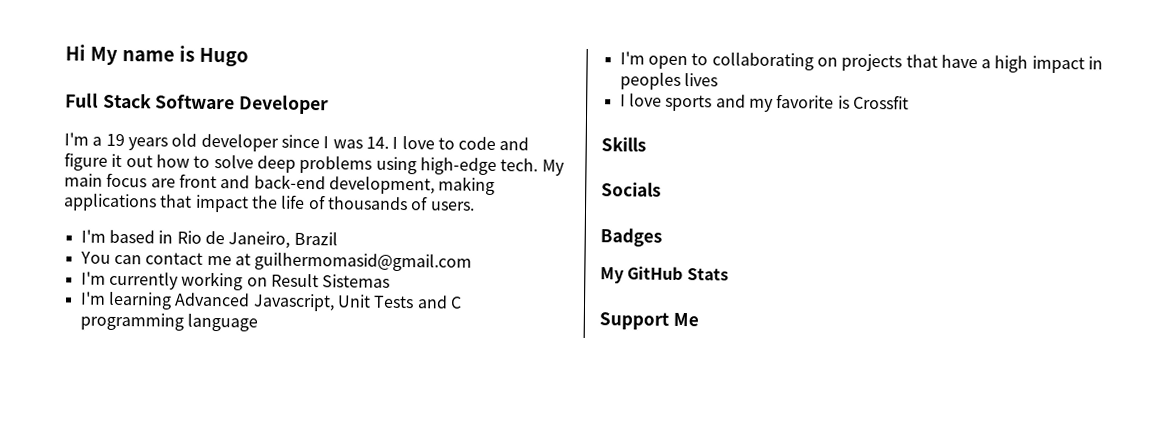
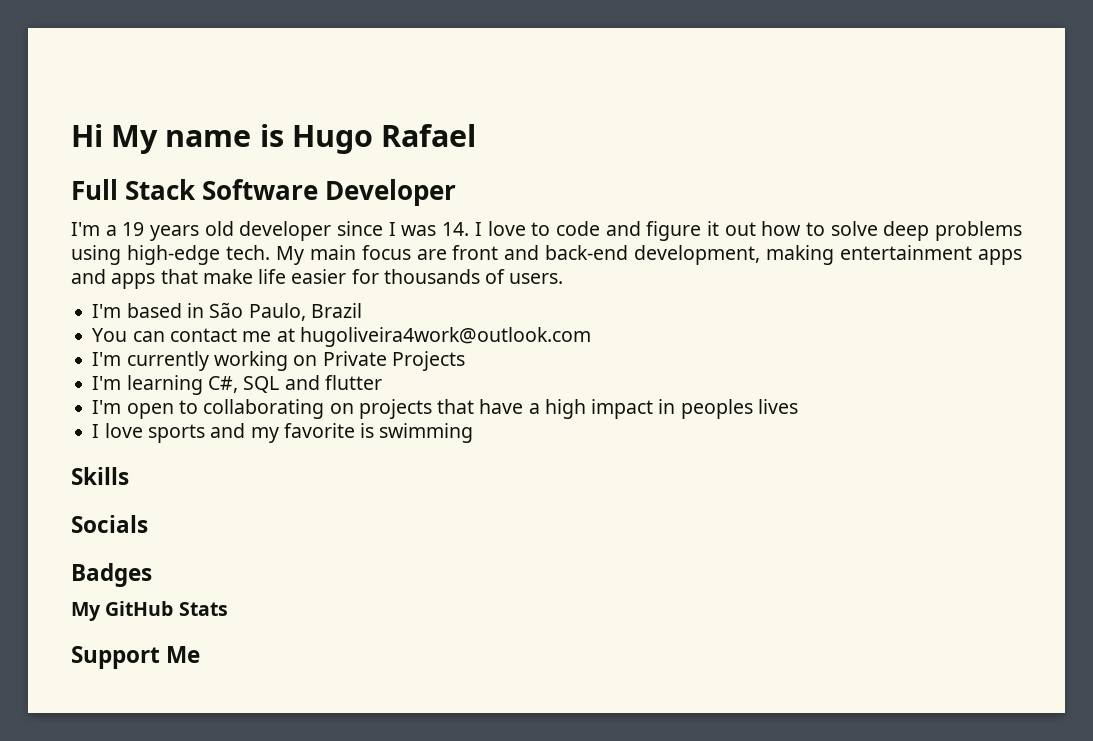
(249, 57) none -> [381,124,477,147] Rafael
[63,193,326,213] applications that impact the life of -> [840,245,1022,265] [71,269,379,289] entertainment apps and apps that make life easier for
[176,230,291,249] Rio de Janeiro, -> [209,302,306,321] São Paulo,
[254,252,473,272] guilhermomasid@gmail.com -> [299,327,591,347] hugoliveira4work@outlook.com
[270,273,391,288] Result Sistemas -> [322,351,465,371] Private Projects
[174,292,462,312] [79,312,258,332] Advanced Javascript, Unit Tests and C programming language -> [207,375,382,393] C#, SQL and flutter
[852,94,909,110] Crossfit -> [379,423,474,443] swimming

